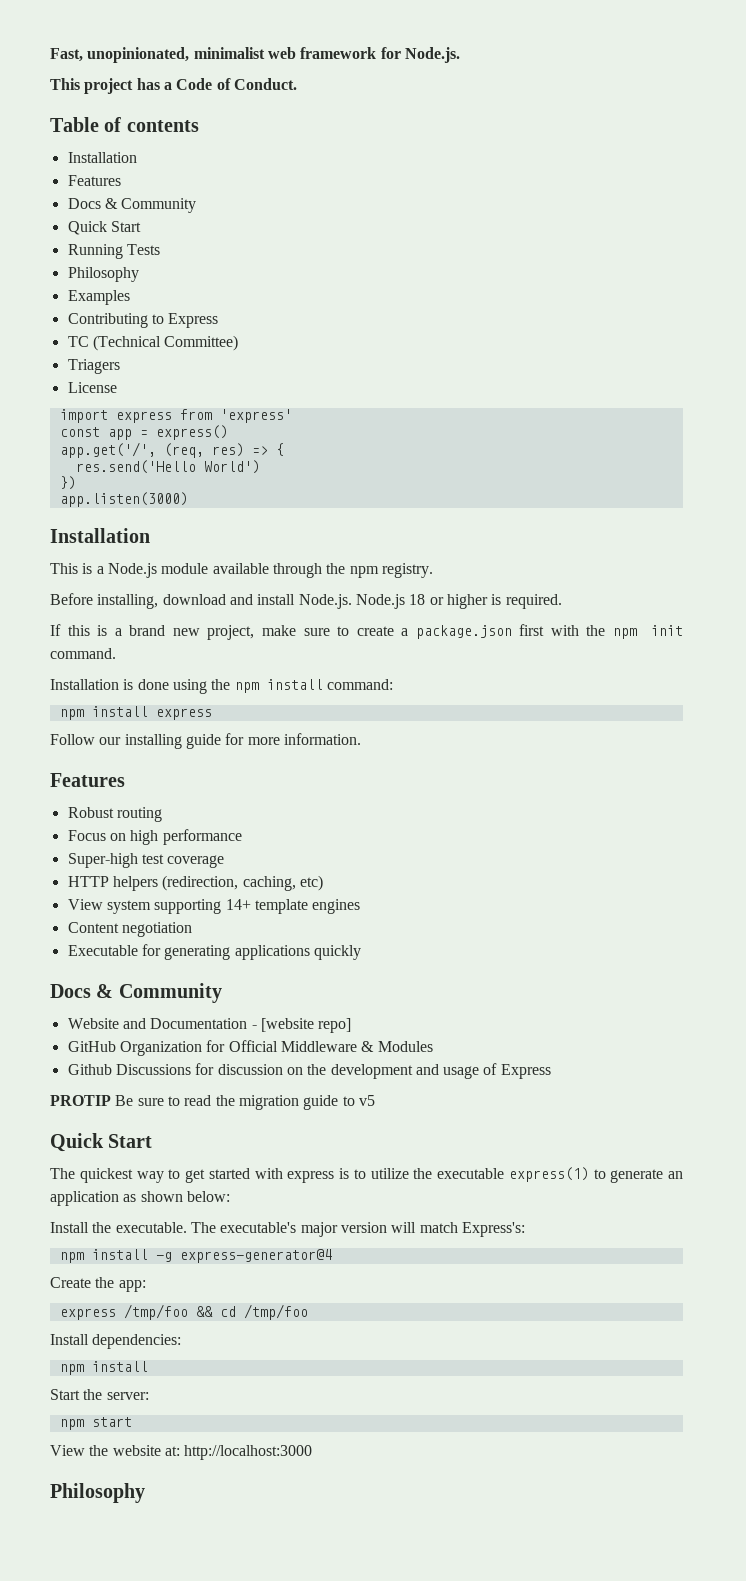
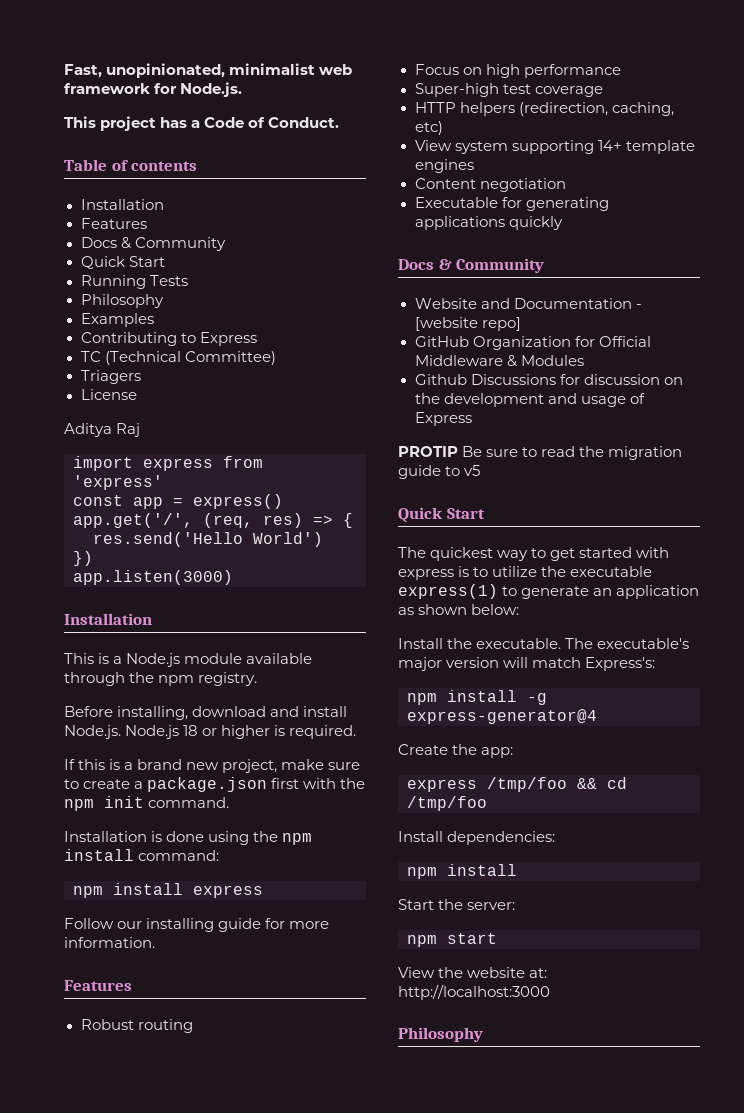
(117, 387) none -> [64,423,141,437] // Aditya Raj

